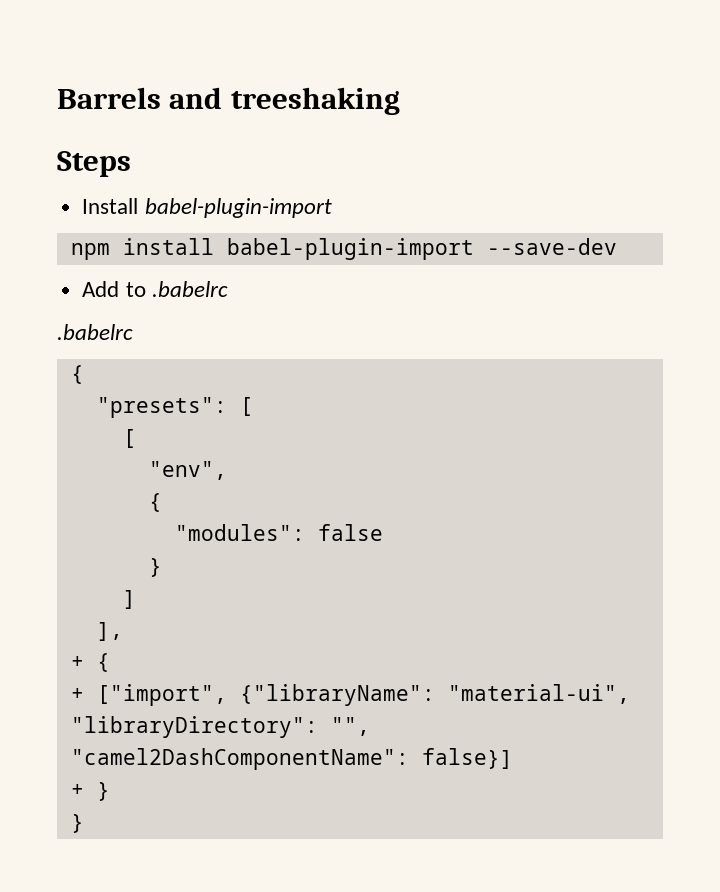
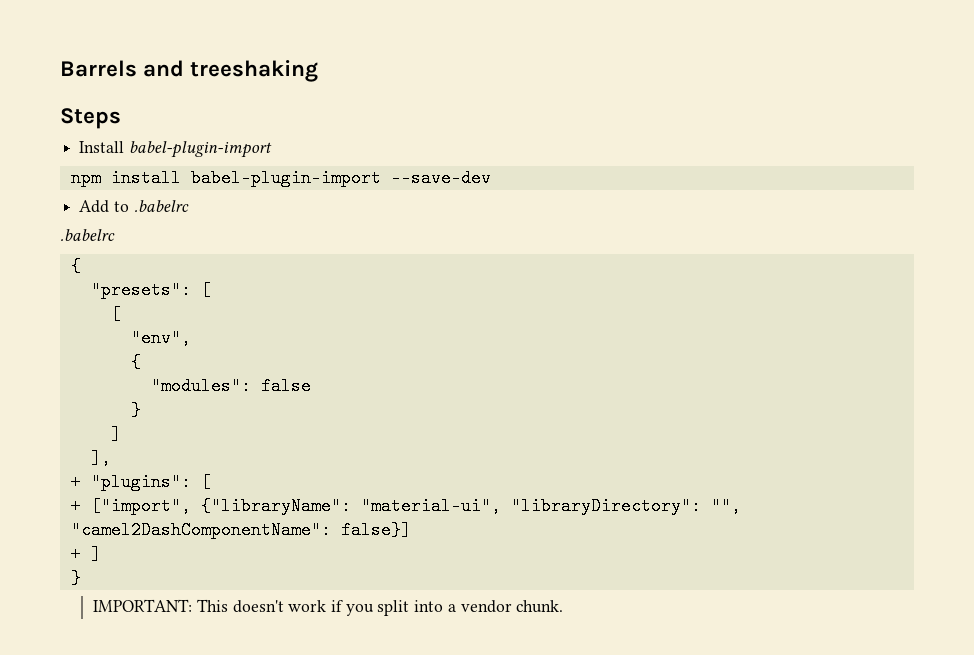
[96,653,110,672] { -> [90,473,211,491] "plugins": [
[96,782,110,801] [70,814,84,833] } // } -> [90,545,101,563] [70,569,81,587] [93,599,564,616] ] // } // IMPORTANT: This doesn't work if you split into a vendor chunk.

